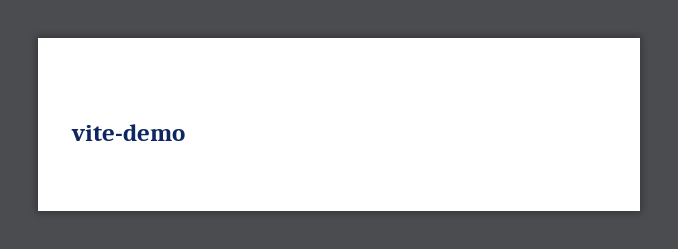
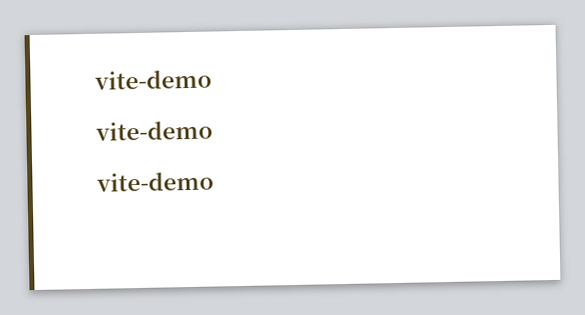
[71,124,185,141] vite-demo -> [94,69,212,90] [95,120,213,141] [96,171,214,192] vite-demo // vite-demo // vite-demo

